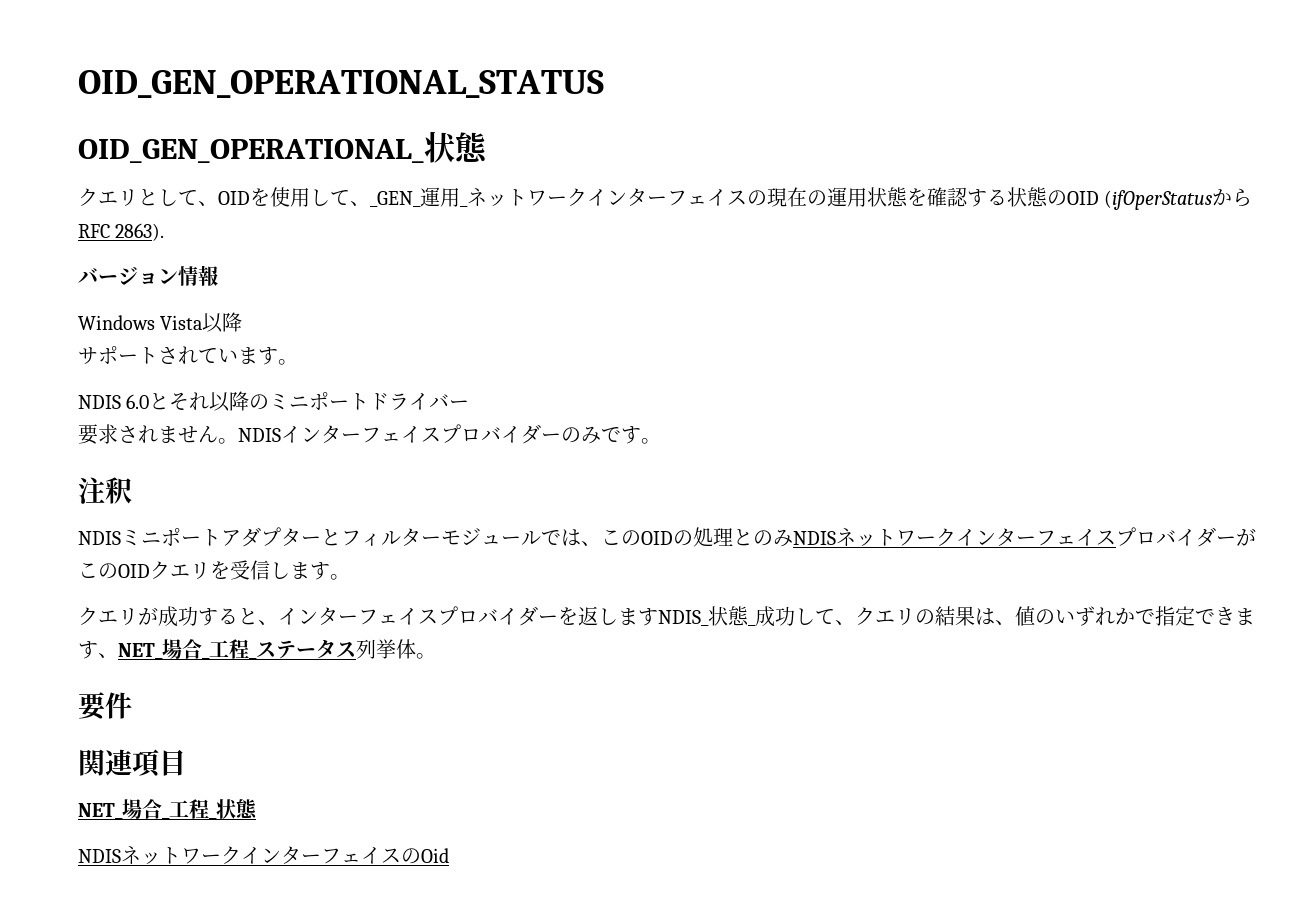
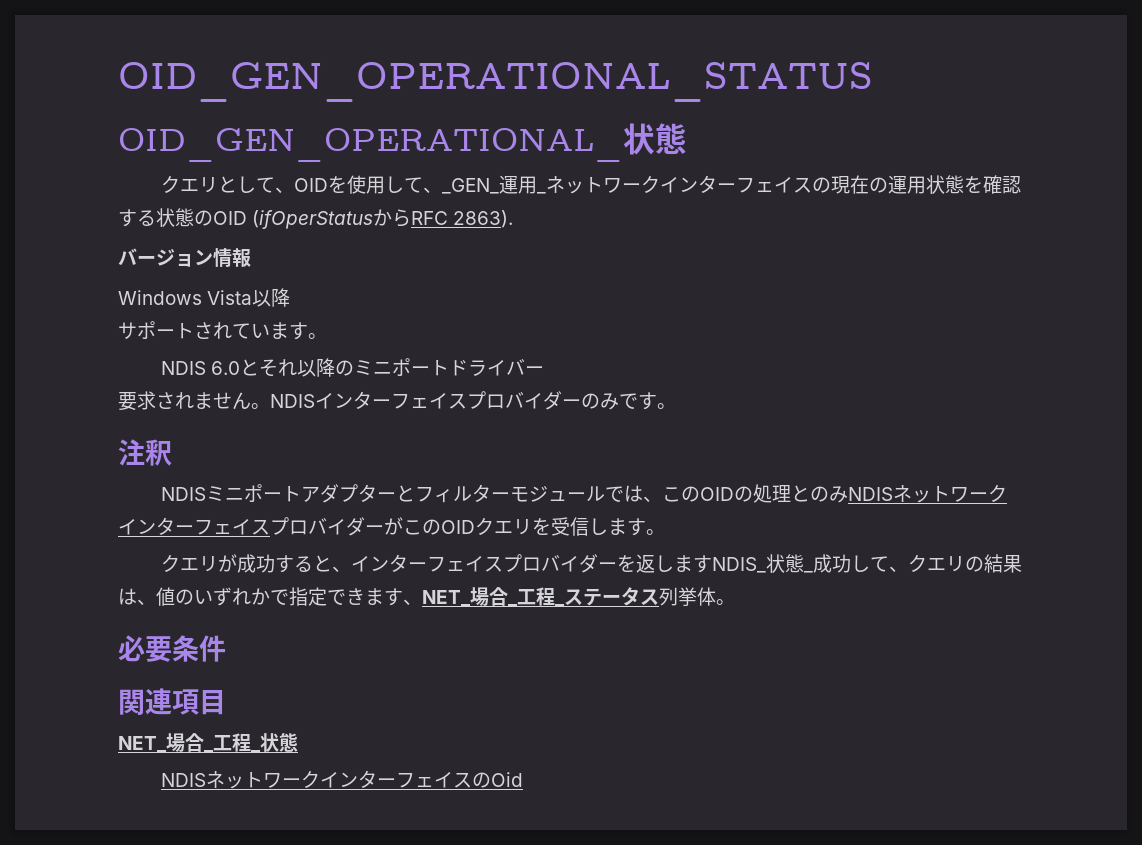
[78,692,106,720] 要 -> [118,635,199,662] 必要条

